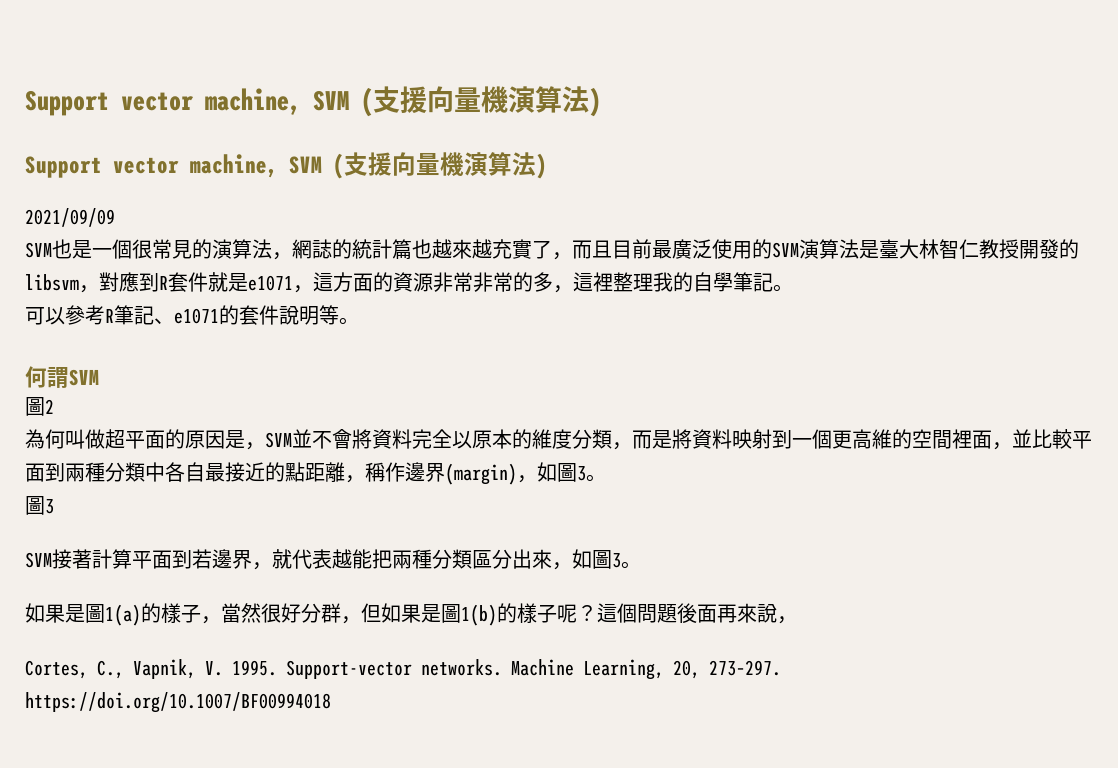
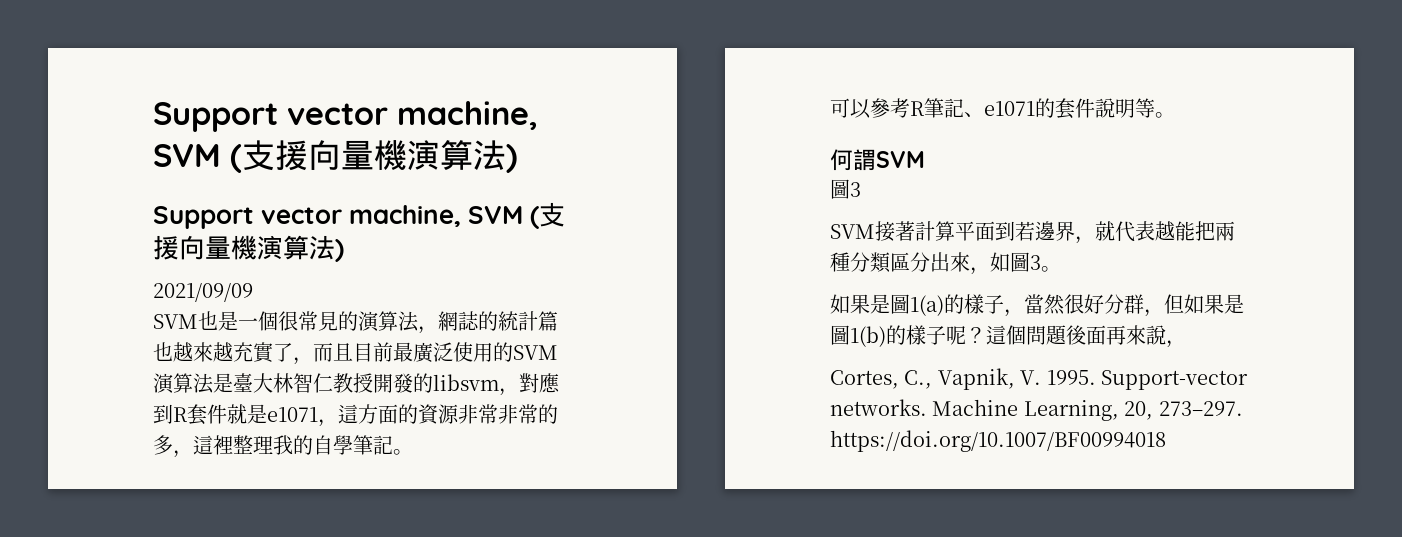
[25,397,54,416] [25,429,1092,450] [25,462,606,485] // 圖2 // 為何叫做超平面的原因是，SVM並不會將資料完全以原本的維度分類，而是將資料映射到一個更高維的空間裡面，並比較平面到兩種分類中各自最接近的點距離，稱作邊界(margin)，如圖3。 -> (925, 159) none

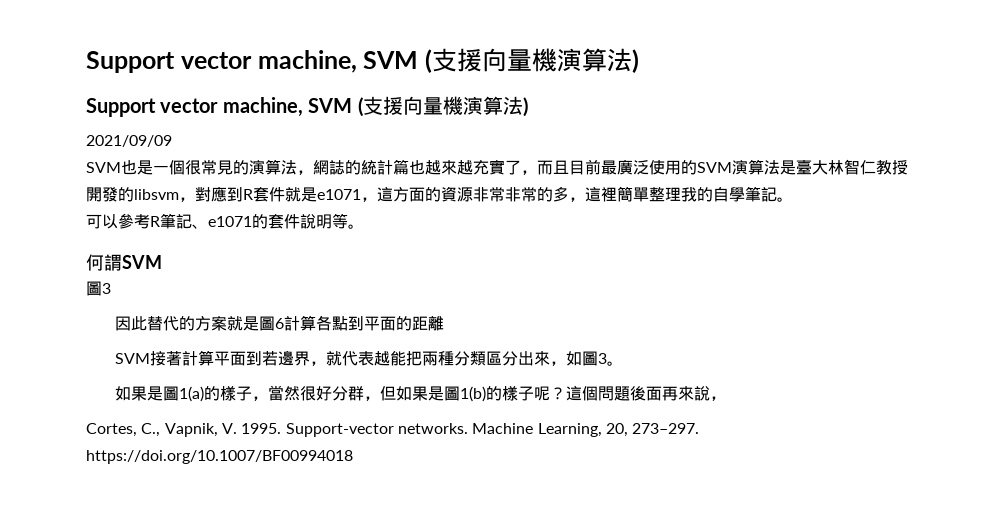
(233, 445) none -> [617,186,649,202] 簡單
(861, 189) none -> [115,315,445,331] // 因此替代的方案就是圖6計算各點到平面的距離

